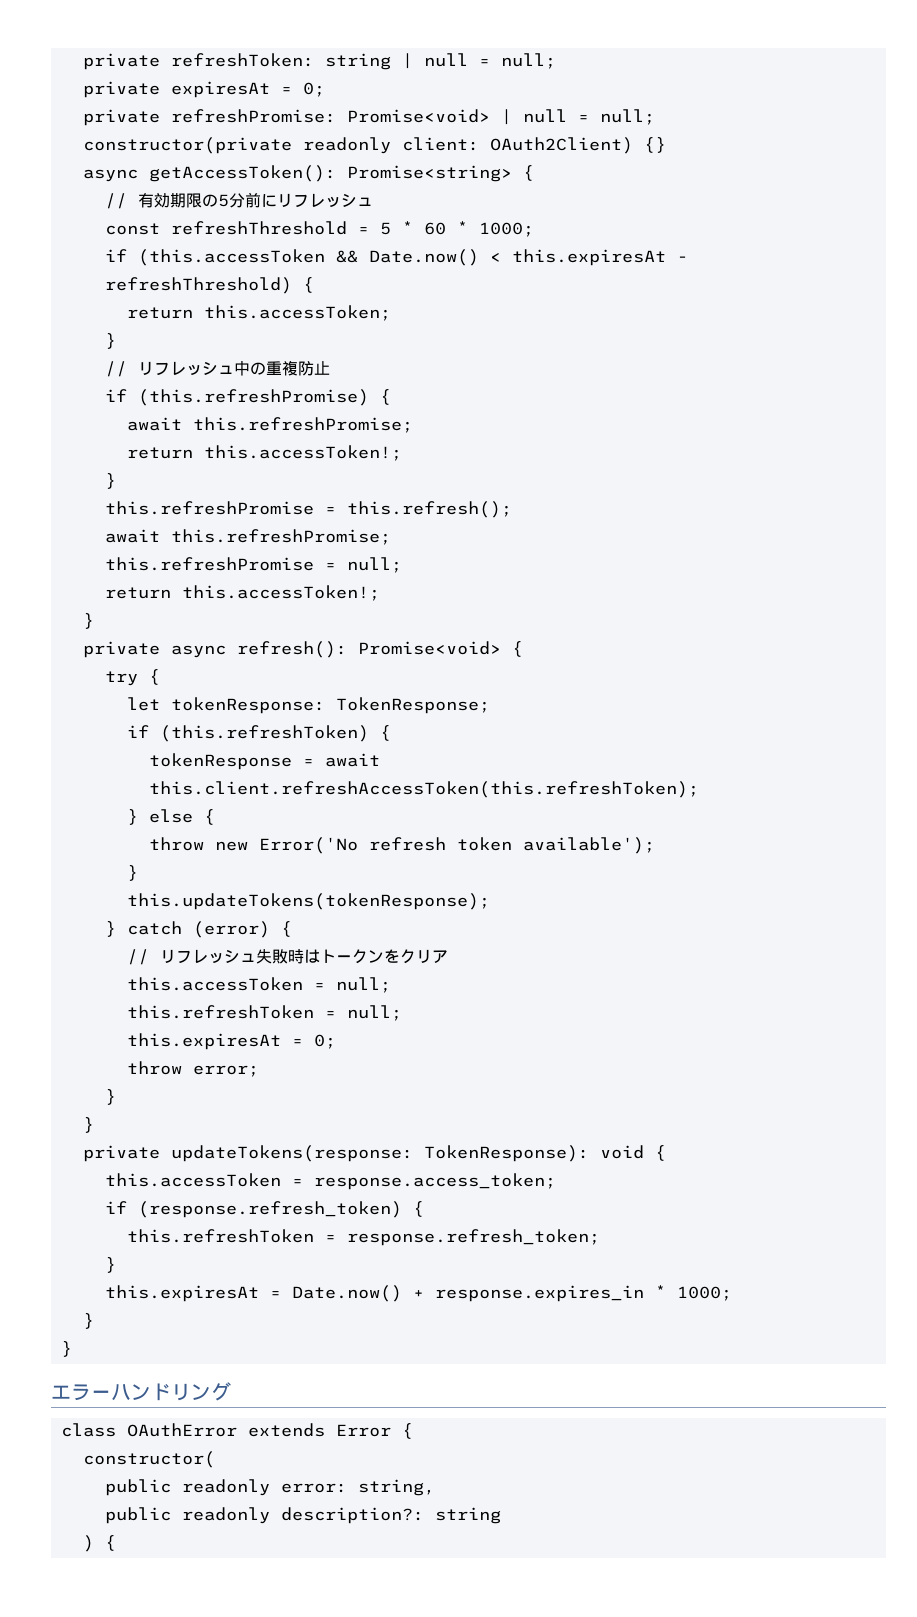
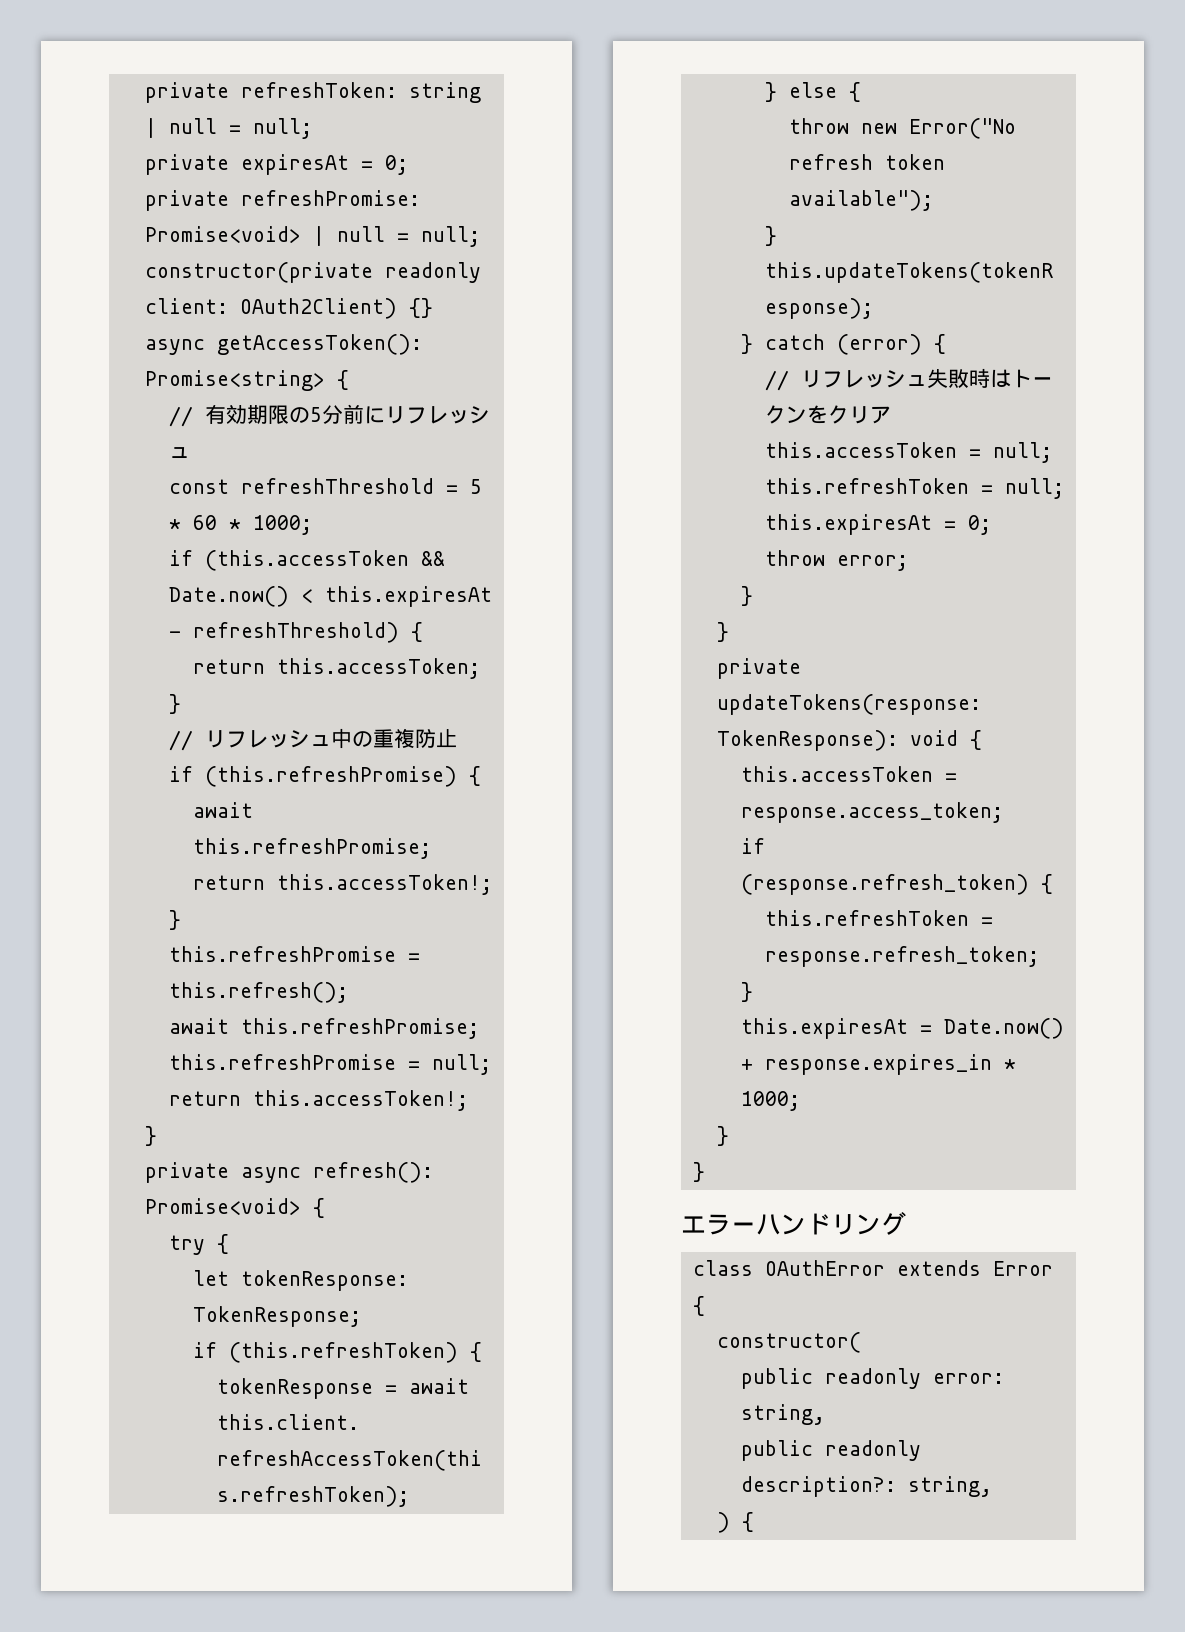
[259,837,359,854] Error('No -> [909,118,1016,139] Error("No
[523,837,656,854] available'); -> [789,190,933,211] available");
[435,1507,502,1524] string -> [908,1476,992,1497] string,

